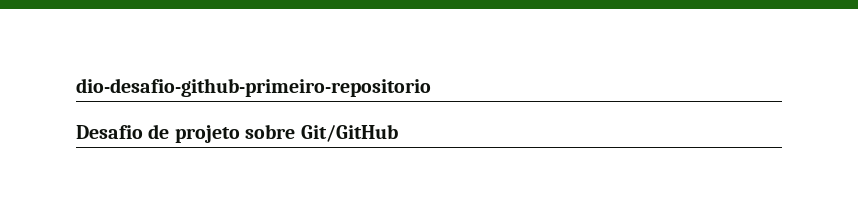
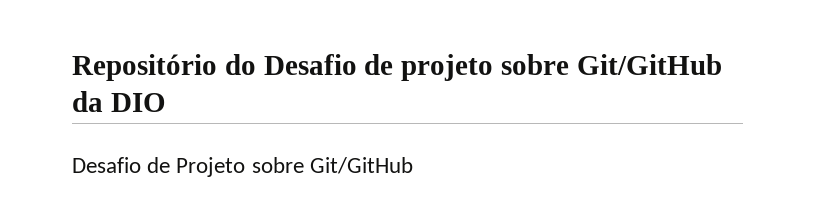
[76,78,431,97] dio-desafio-github-primeiro-repositorio // -> [72,54,256,81] Repositório do
(398, 133) none -> [72,91,166,112] [72,157,413,177] da DIO // Desafio de Projeto sobre Git/GitHub

